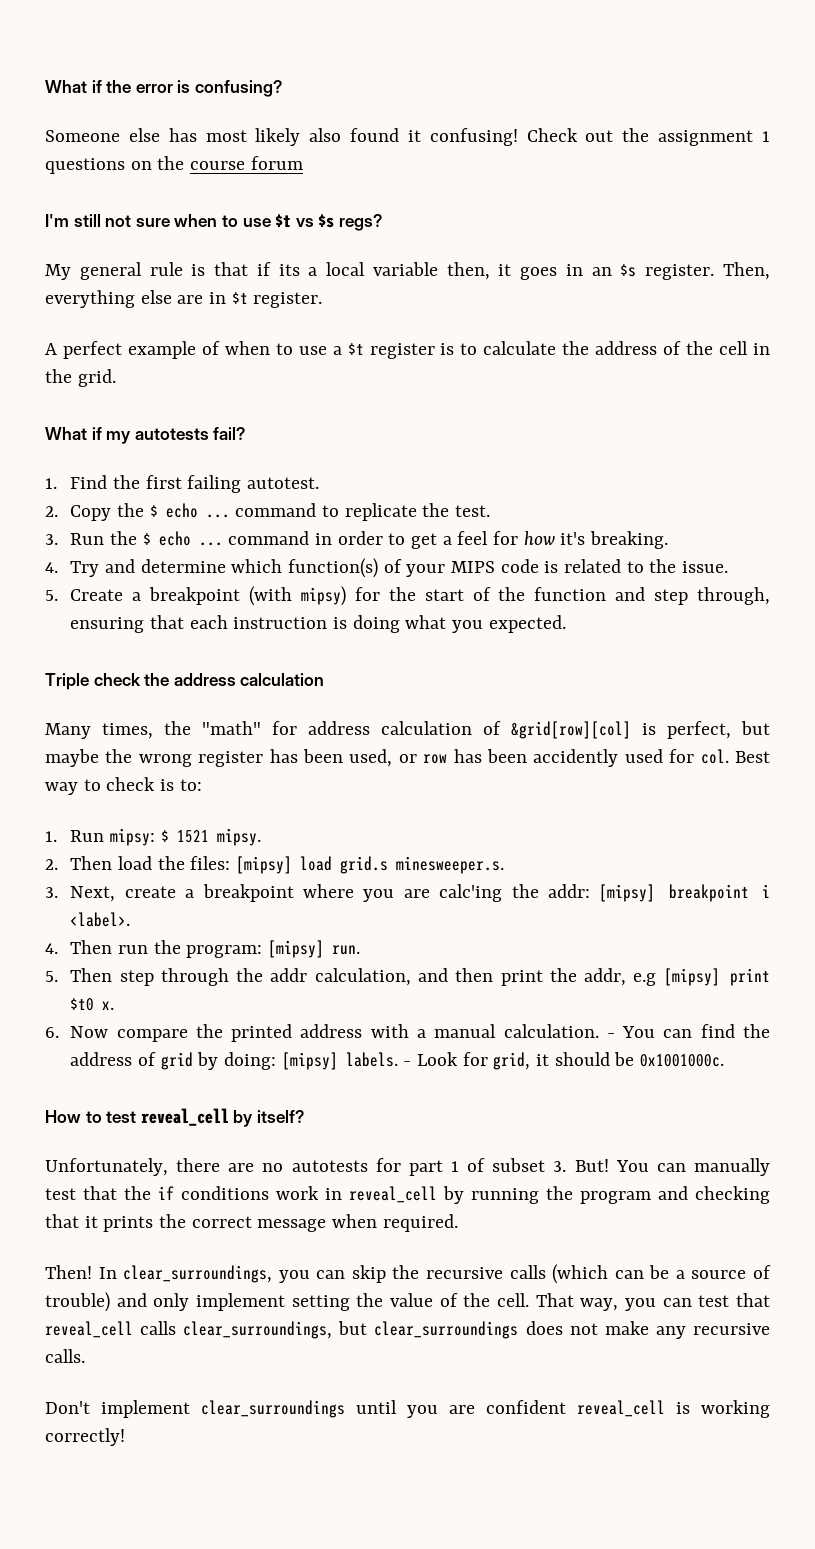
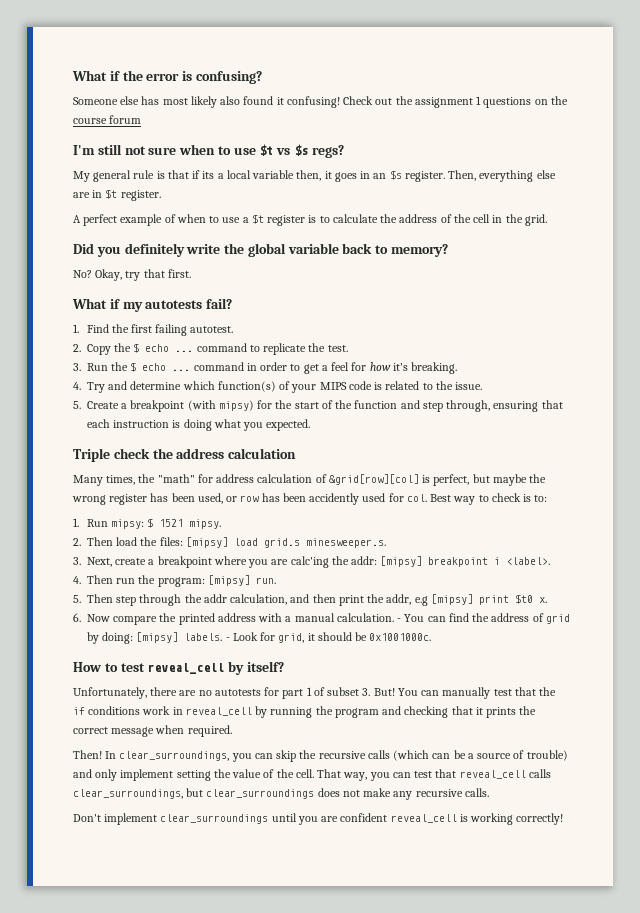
(116, 378) none -> [73,243,449,257] [73,269,191,281] // Did you definitely write the global variable back to memory? // No? Okay, try that first.

